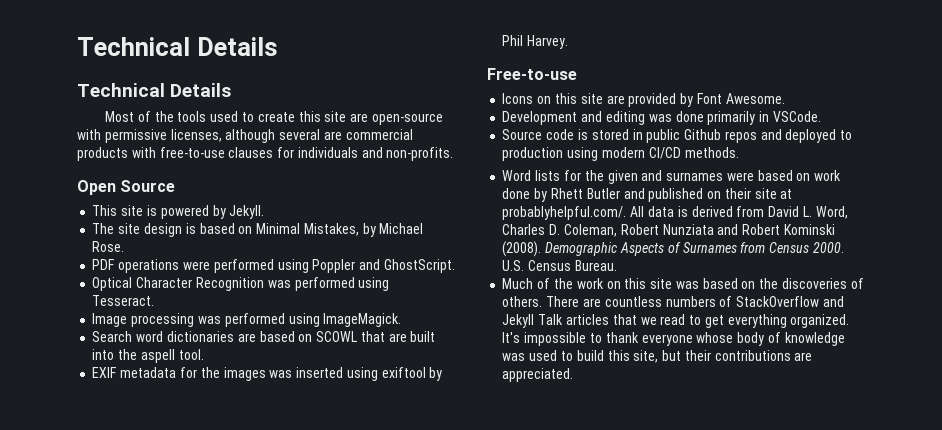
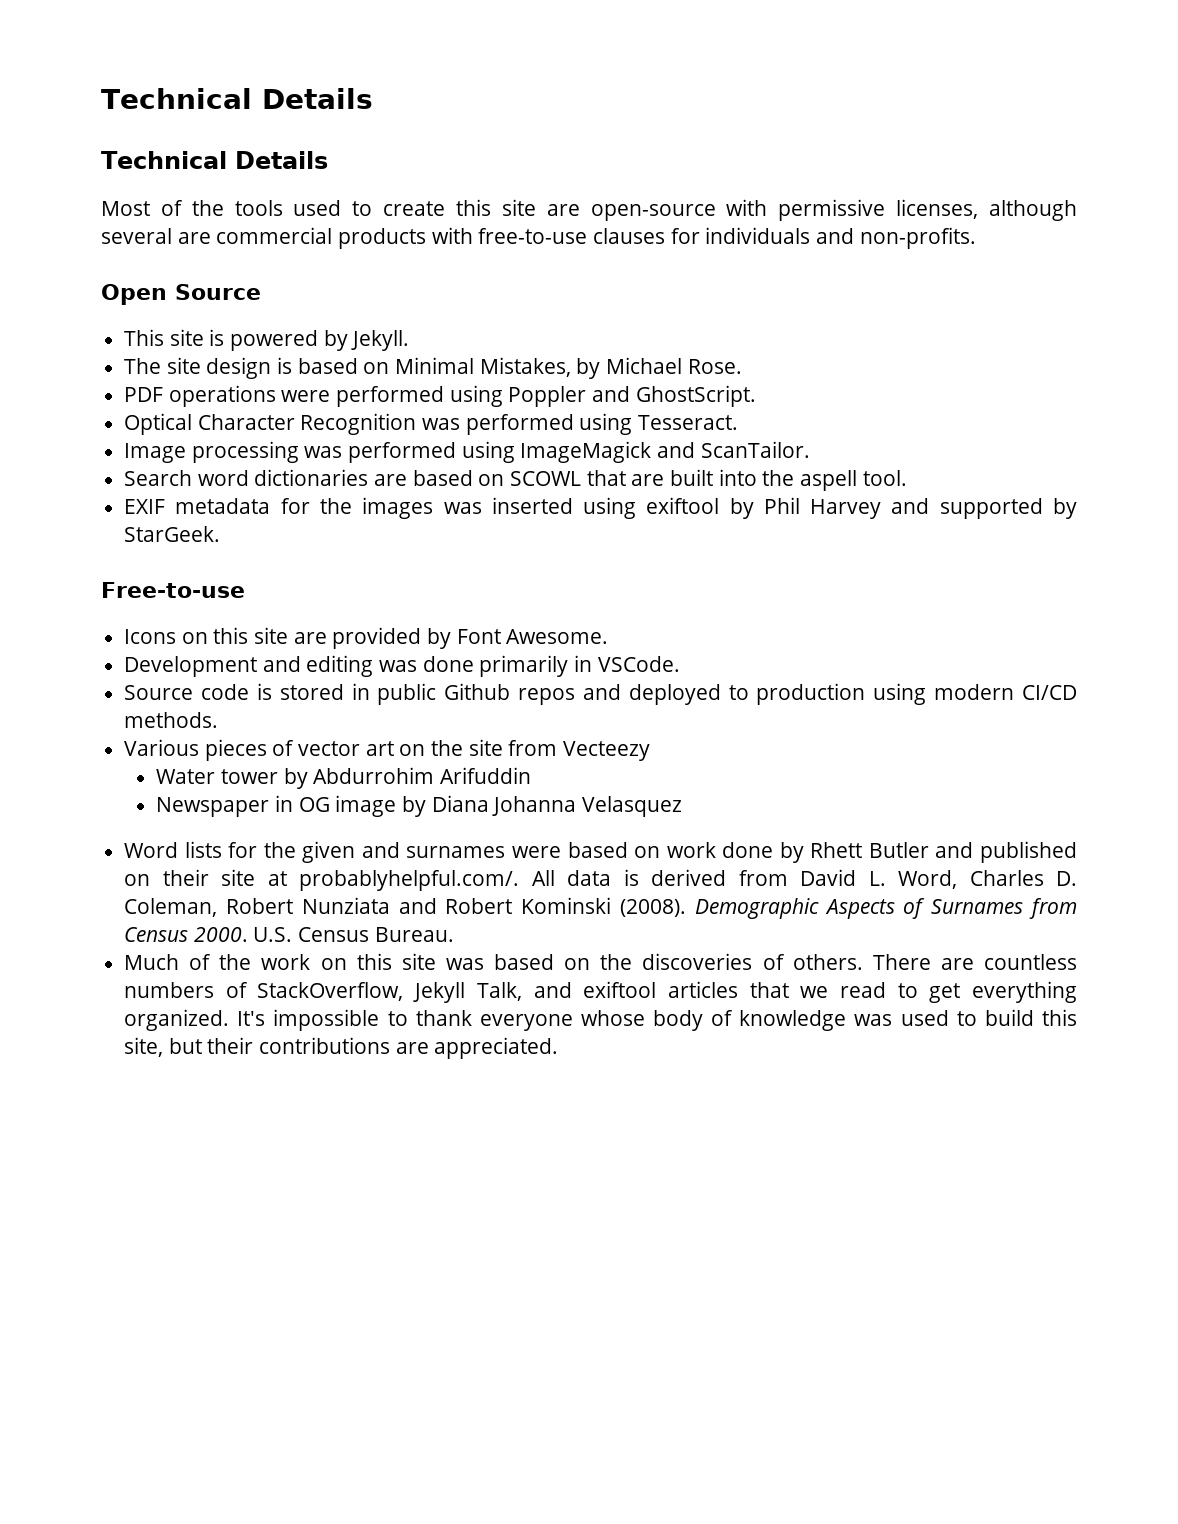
[323,313,402,327] ImageMagick. -> [520,441,810,463] ImageMagick and ScanTailor.
[527,35,569,49] Harvey. -> [810,498,1078,519] [124,526,221,542] Harvey and supported by StarGeek.
(739, 152) none -> [124,739,651,761] [156,767,531,789] [156,795,682,817] // Various pieces of vector art on the site from Vecteezy // Water tower by Abdurrohim Arifuddin // Newspaper in OG image by Diana Johanna Velasquez
[736,296,844,307] [502,314,564,328] StackOverflow and Jekyll Talk -> [257,981,657,1003] StackOverflow, Jekyll Talk, and exiftool

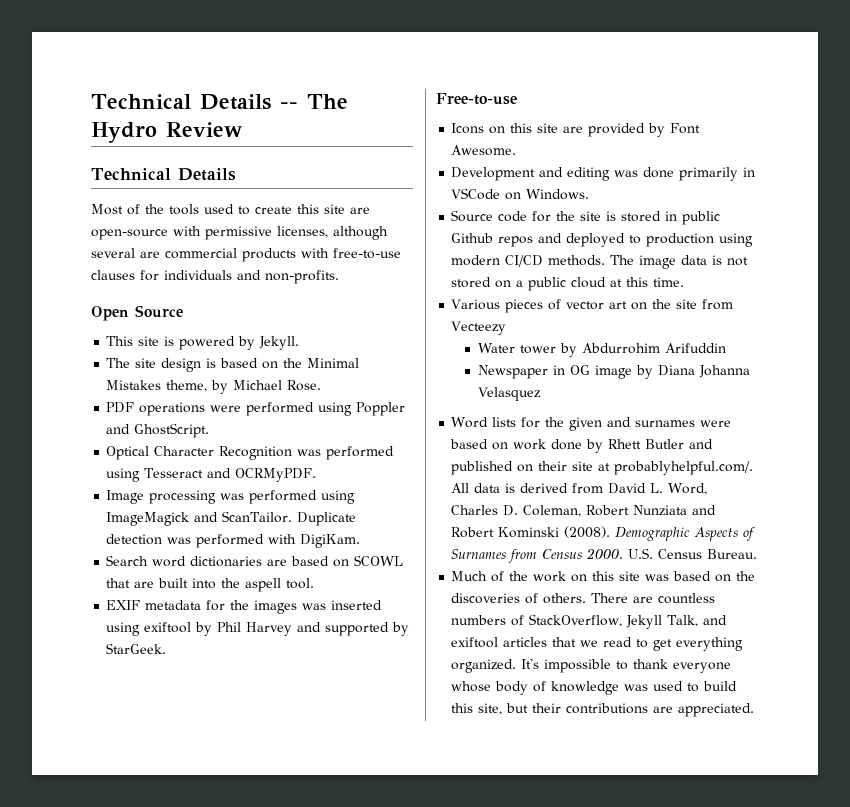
[101,88,373,109] Technical Details -> [91,94,348,110] [91,122,243,143] Technical Details -- The Hydro Review
[395,357,571,377] Minimal Mistakes, -> [283,358,360,368] [106,380,208,392] the Minimal Mistakes theme,
[638,415,739,430] Tesseract. -> [144,468,317,482] Tesseract and OCRMyPDF.
(810, 449) none -> [297,512,357,526] [106,534,361,548] Duplicate detection was performed with DigiKam.
[597,656,680,672] VSCode. -> [451,188,590,200] VSCode on Windows.
(249, 692) none -> [532,211,602,222] for the site
(219, 720) none -> [610,255,749,269] [451,277,685,291] The image data is not stored on a public cloud at this time.

